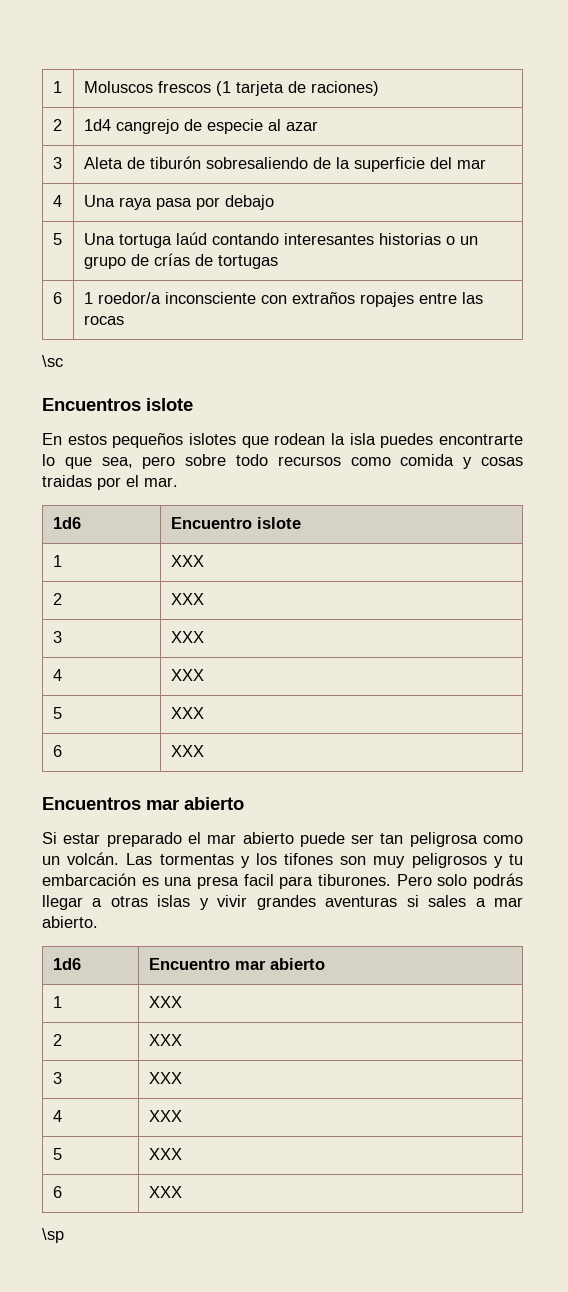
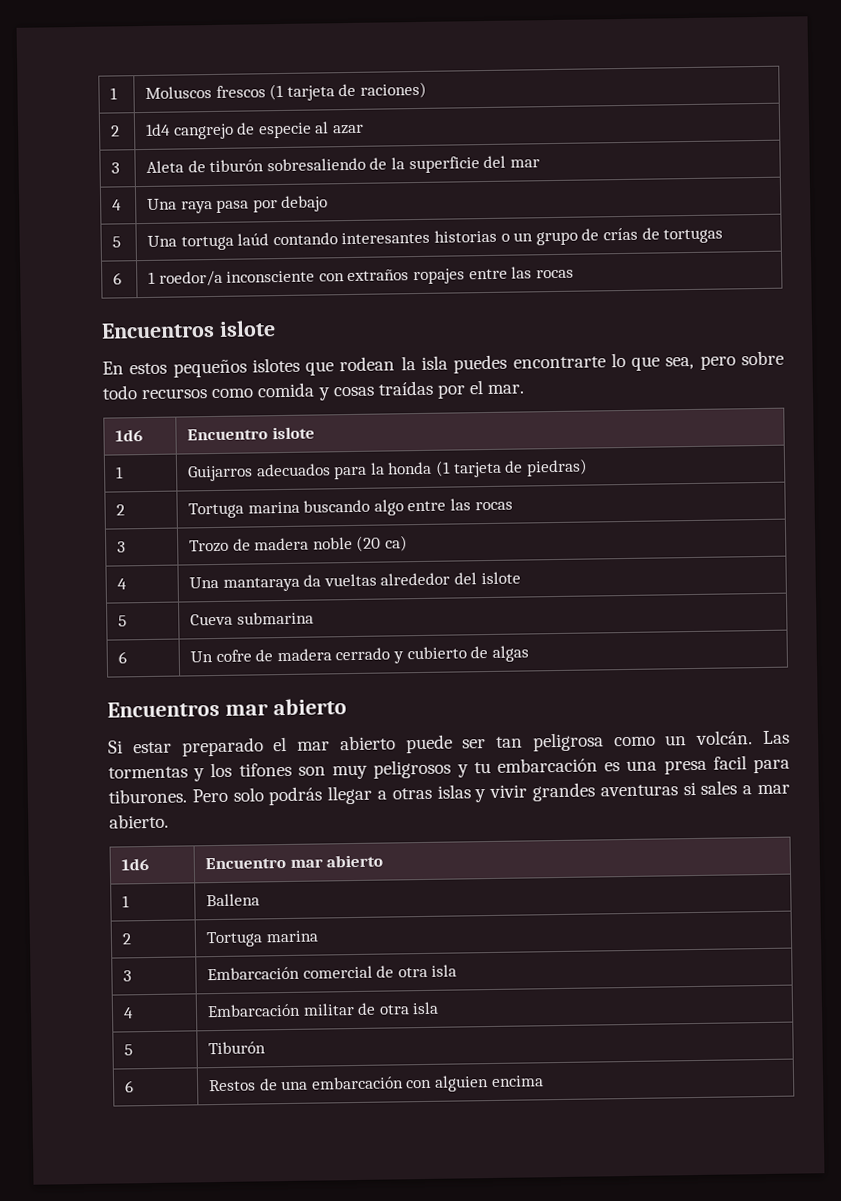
[42,355,63,367] // \sc -> (574, 274) none
[42,475,92,487] traidas -> [377,380,433,396] traídas
[170,555,204,567] [52,593,62,605] [170,593,204,605] [52,631,62,643] [170,631,204,643] [52,669,62,681] [170,669,204,681] [52,707,62,719] [170,707,204,719] [52,745,62,757] [170,745,204,757] XXX // 2 | XXX // 3 | XXX // 4 | XXX // 5 | XXX // 6 | XXX -> [188,458,588,482] [116,504,126,516] [188,498,513,519] [117,541,127,553] [189,535,409,553] [117,578,128,590] [189,571,521,592] [118,615,128,627] [190,611,314,626] [118,651,128,664] [190,645,529,664] Guijarros adecuados para la honda (1 tarjeta de piedras) // 2 | Tortuga marina buscando algo entre las rocas // 3 | Trozo de madera noble (20 ca) // 4 | Una mantaraya da vueltas alrededor del islote // 5 | Cueva submarina // 6 | Un cofre de madera cerrado y cubierto de algas
[148,996,182,1008] [52,1034,62,1046] [148,1034,182,1046] [52,1072,62,1084] [148,1072,182,1084] [52,1110,62,1122] [148,1110,182,1122] [52,1148,62,1160] [148,1148,182,1160] [52,1186,62,1198] [148,1186,182,1198] [42,1228,64,1243] XXX // 2 | XXX // 3 | XXX // 4 | XXX // 5 | XXX // 6 | XXX // \sp -> [206,893,261,907] [122,933,133,945] [206,930,318,948] [123,970,133,982] [207,964,458,981] [123,1007,135,1019] [207,1001,440,1018] [124,1044,134,1056] [208,1041,267,1055] [125,1080,135,1093] [209,1075,544,1092] Ballena // 2 | Tortuga marina // 3 | Embarcación comercial de otra isla // 4 | Embarcación militar de otra isla // 5 | Tiburón // 6 | Restos de una embarcación con alguien encima

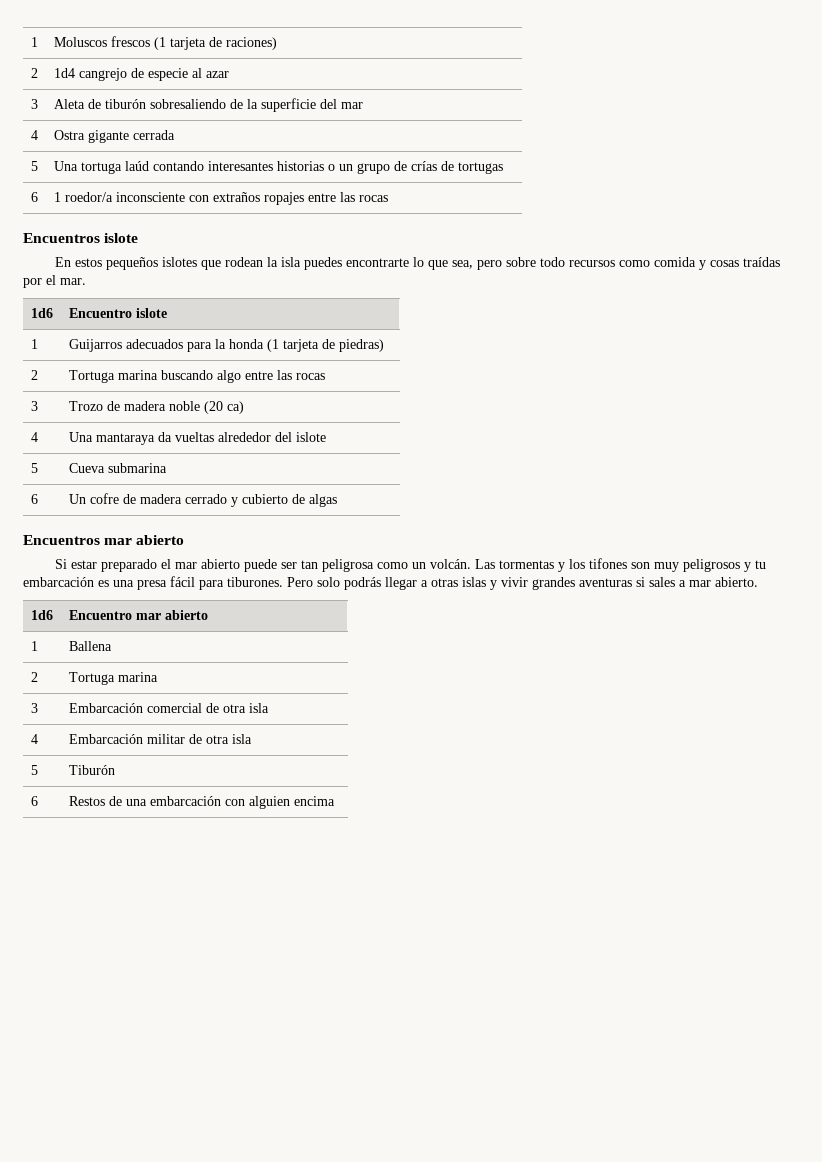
[147,195,329,214] Una raya pasa por debajo -> [53,130,175,143] Ostra gigante cerrada
[712,755,747,770] facil -> [170,576,195,587] fácil

